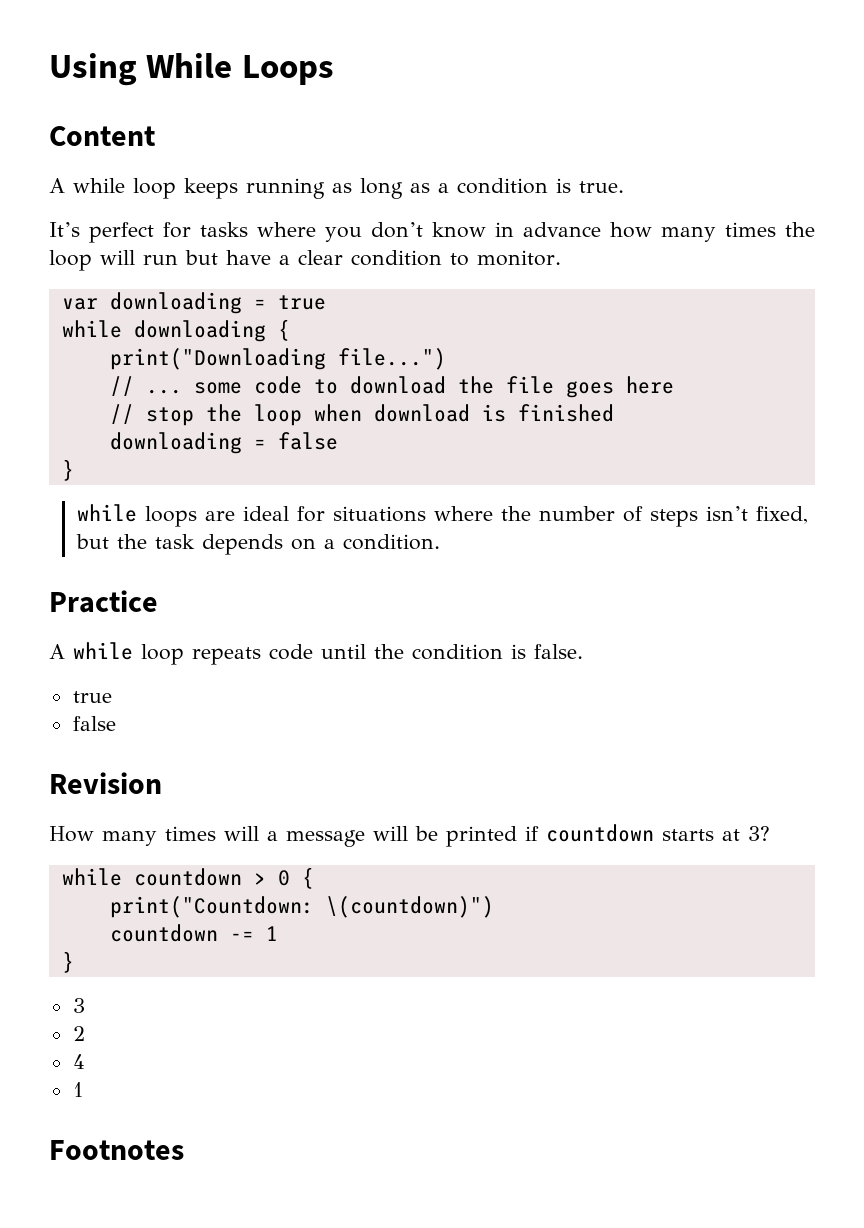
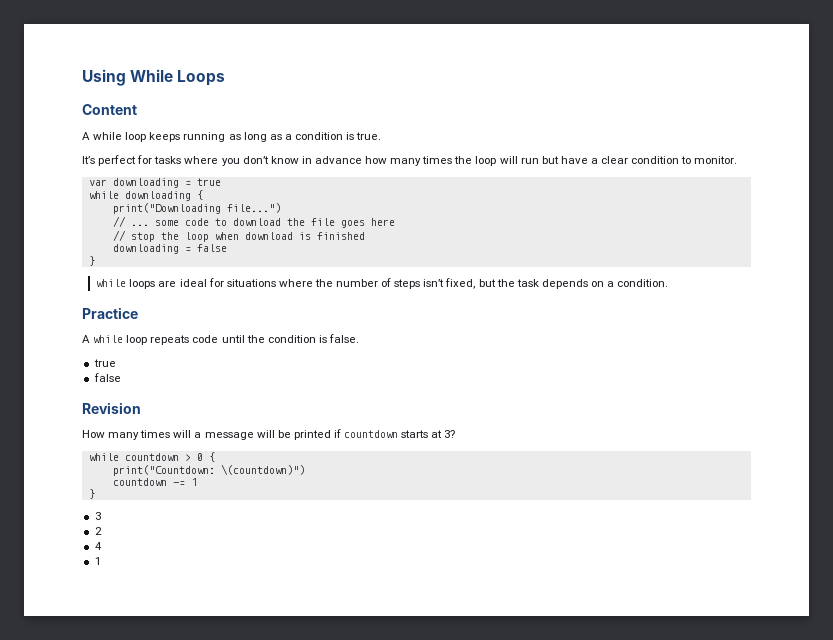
[49,1140,184,1160] // Footnotes -> (101, 561) none

